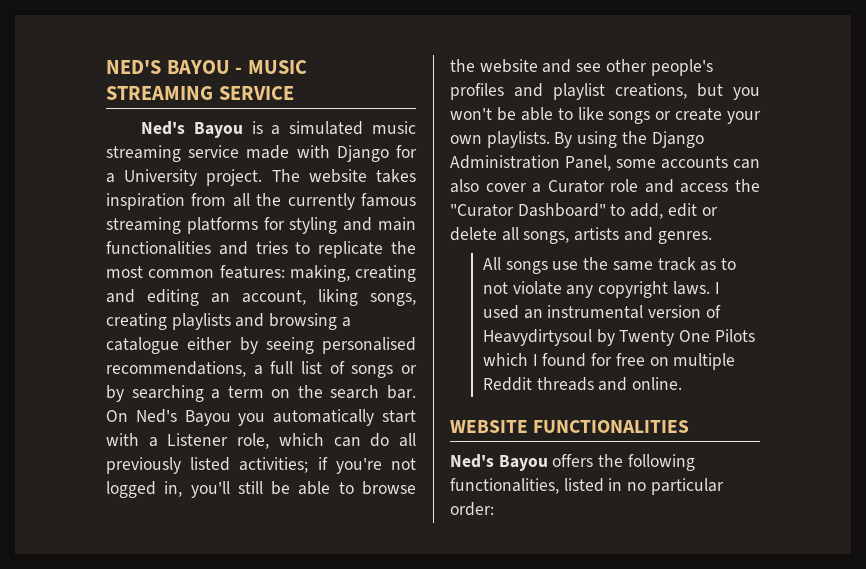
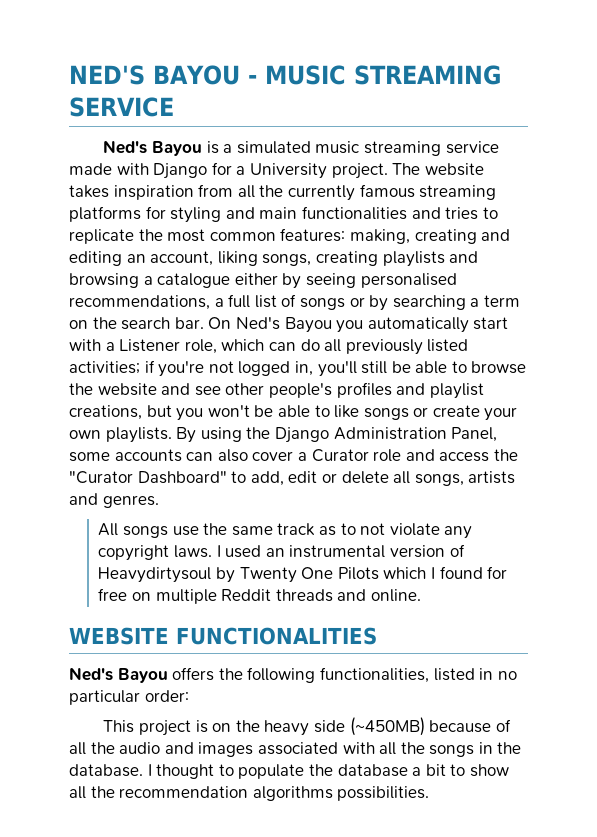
(494, 509) none -> [103,717,511,736] [69,742,522,757] [69,764,509,779] [69,786,430,801] // This project is on the heavy side (~450MB) because of all the audio and images associated with all the songs in the database. I thought to populate the database a bit to show all the recommendation algorithms possibilities.

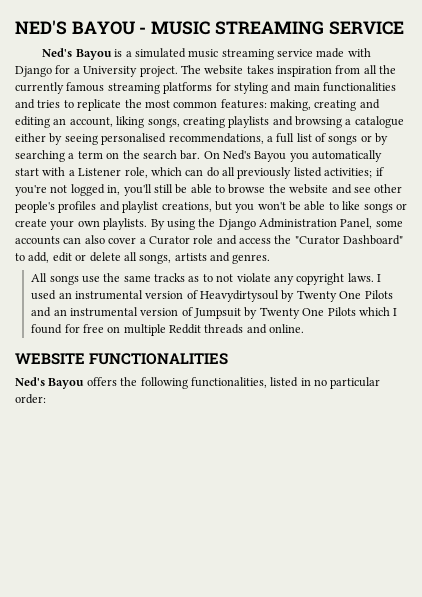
[277,523,316,536] track -> [154,273,186,282] tracks
(379, 573) none -> [31,307,356,319] and an instrumental version of Jumpsuit by Twenty One Pilots
[103,717,511,736] [69,742,522,757] [69,764,509,779] [69,786,430,801] // This project is on the heavy side (~450MB) because of all the audio and images associated with all the songs in the database. I thought to populate the database a bit to show all the recommendation algorithms possibilities. -> (46, 399) none

